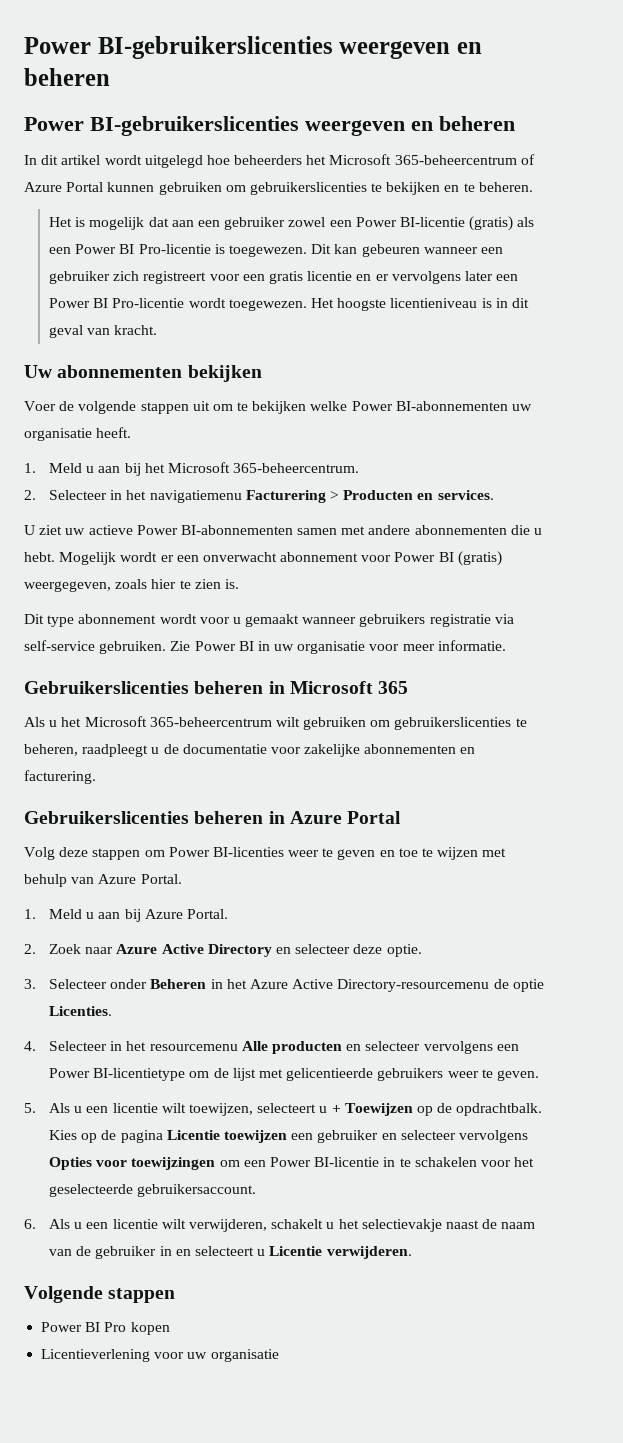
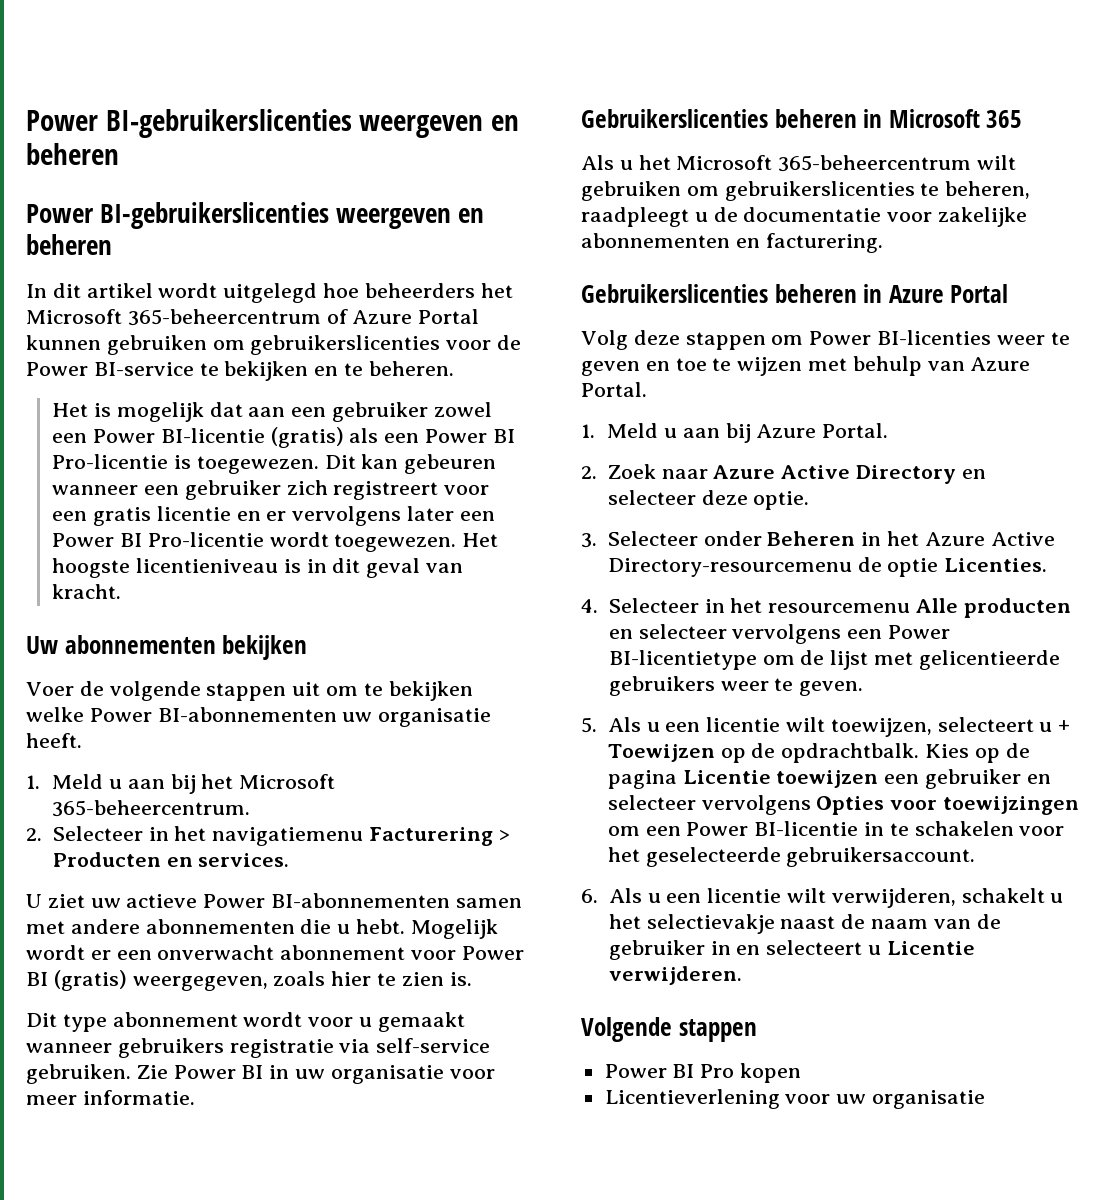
(367, 188) none -> [446,335,522,350] [26,362,194,376] voor de Power BI-service

